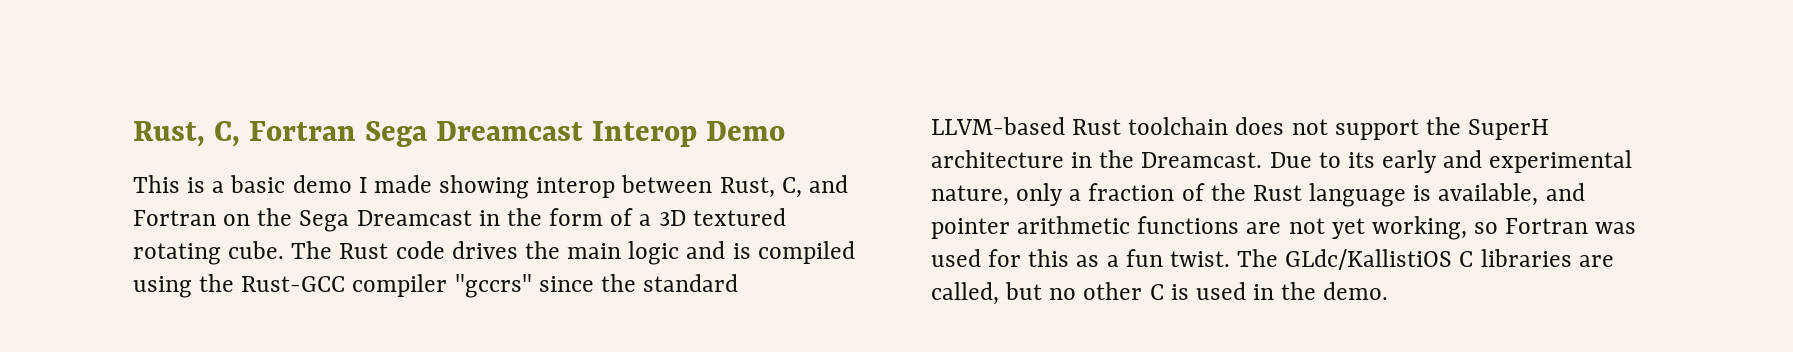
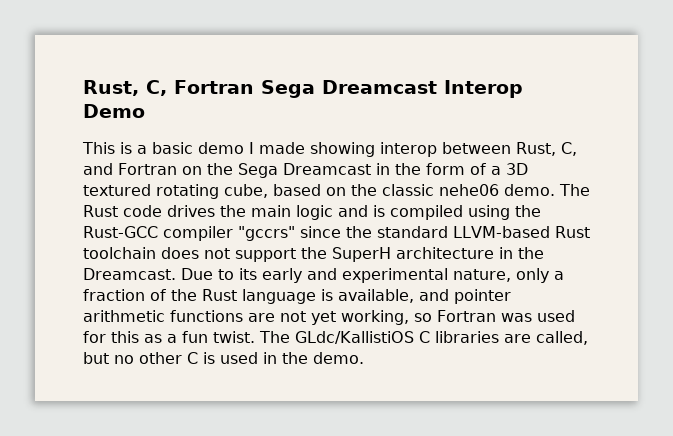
[228,241,285,259] cube. -> [224,184,555,198] cube, based on the classic nehe06 demo.

